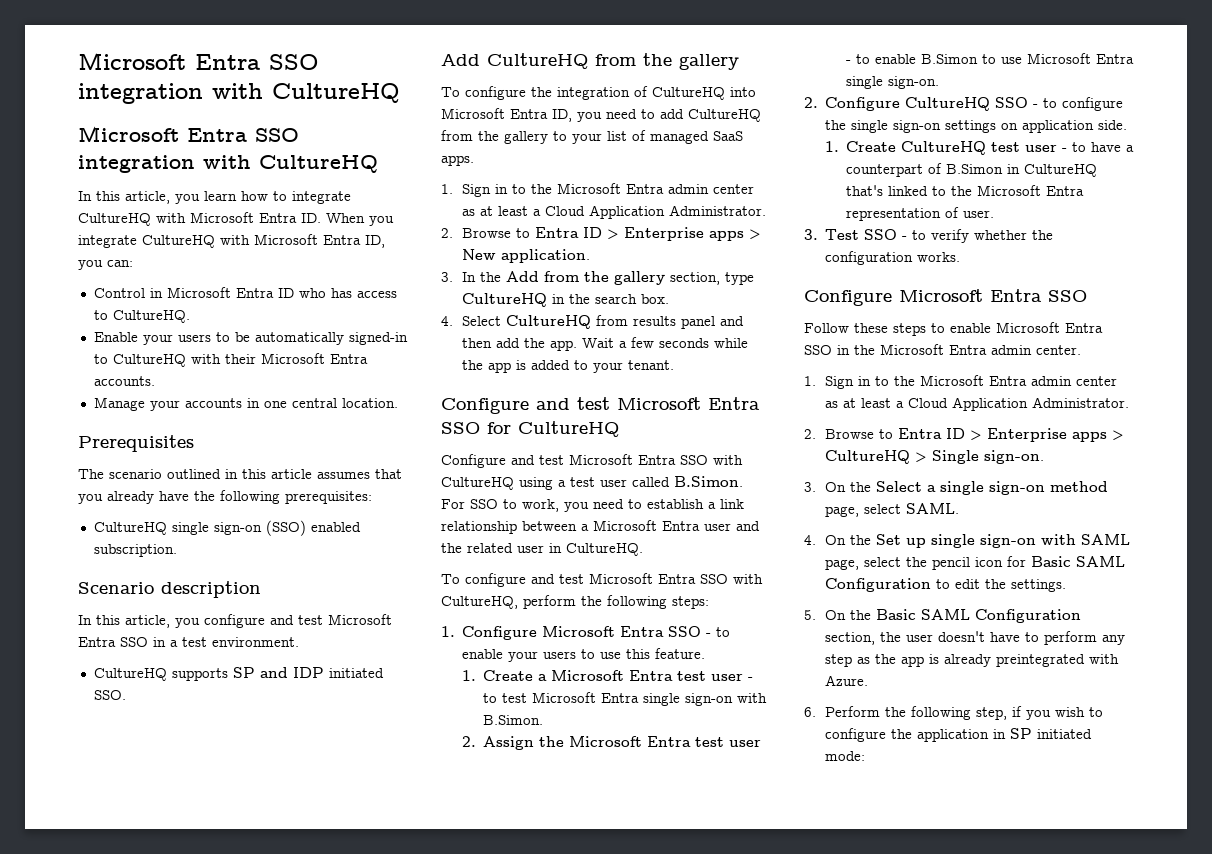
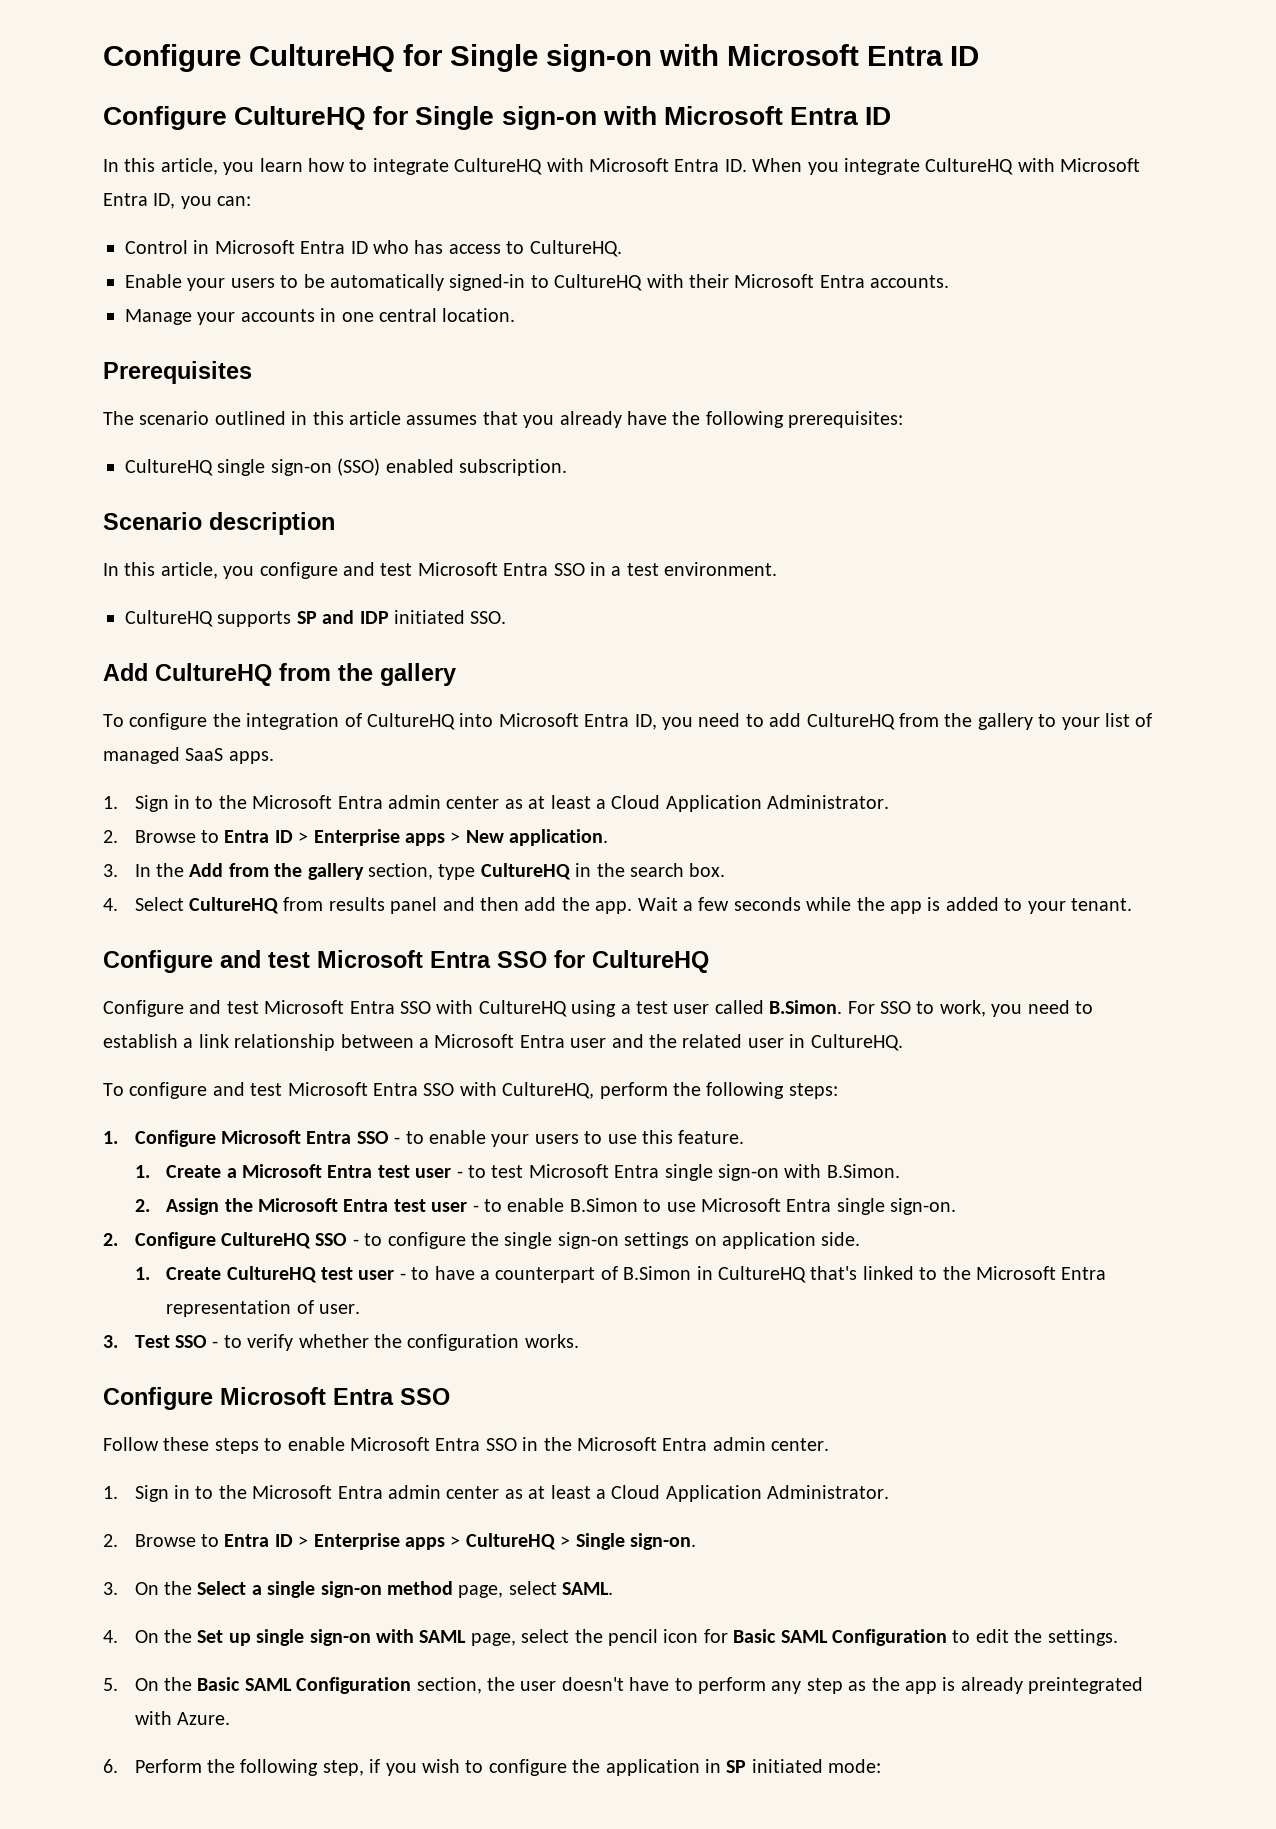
[78,53,319,70] [78,83,400,104] [78,126,299,142] [78,155,378,173] Microsoft Entra SSO integration with CultureHQ // Microsoft Entra SSO integration with CultureHQ -> [103,44,979,72] [103,106,892,130] Configure CultureHQ for Single sign-on with Microsoft Entra ID // Configure CultureHQ for Single sign-on with Microsoft Entra ID

